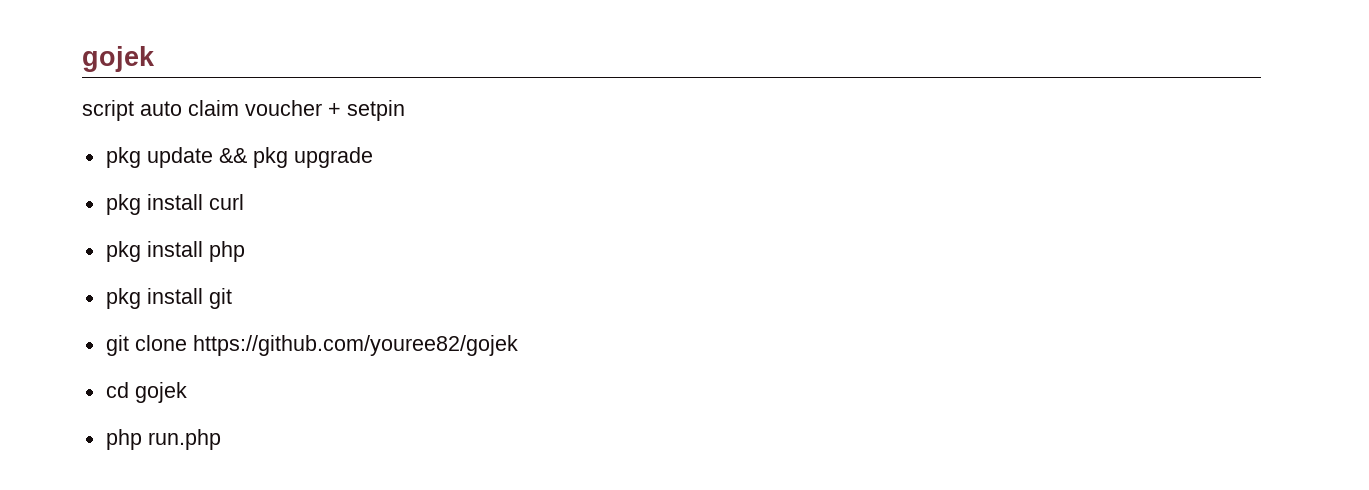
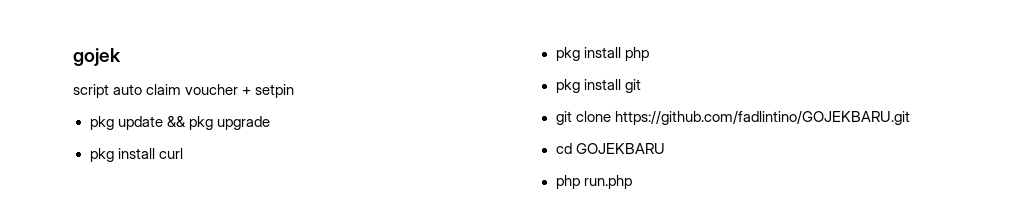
[192,335,518,356] https://github.com/youree82/gojek -> [614,110,910,125] https://github.com/fadlintino/GOJEKBARU.git
[134,382,187,403] gojek -> [575,143,665,154] GOJEKBARU

